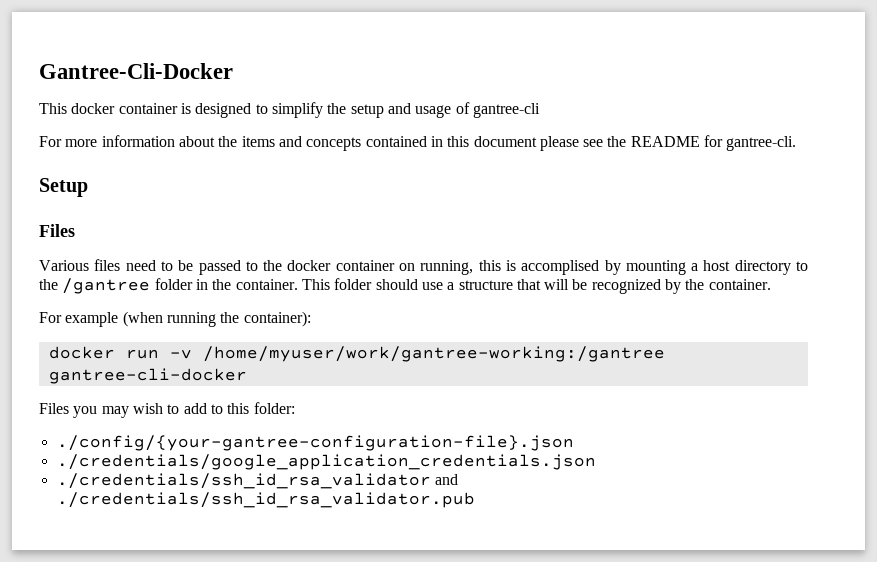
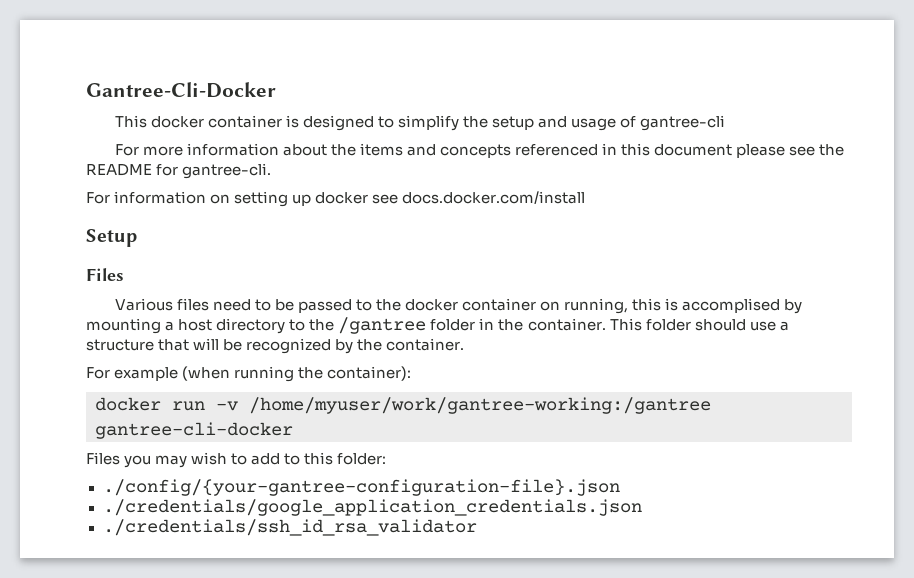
[365,136,427,147] contained -> [514,144,598,156] referenced
(797, 143) none -> [86,191,586,207] // For information on setting up docker see docs.docker.com/install
[434,474,458,485] [56,492,475,508] and ./credentials/ssh_id_rsa_validator.pub -> (477, 527) none

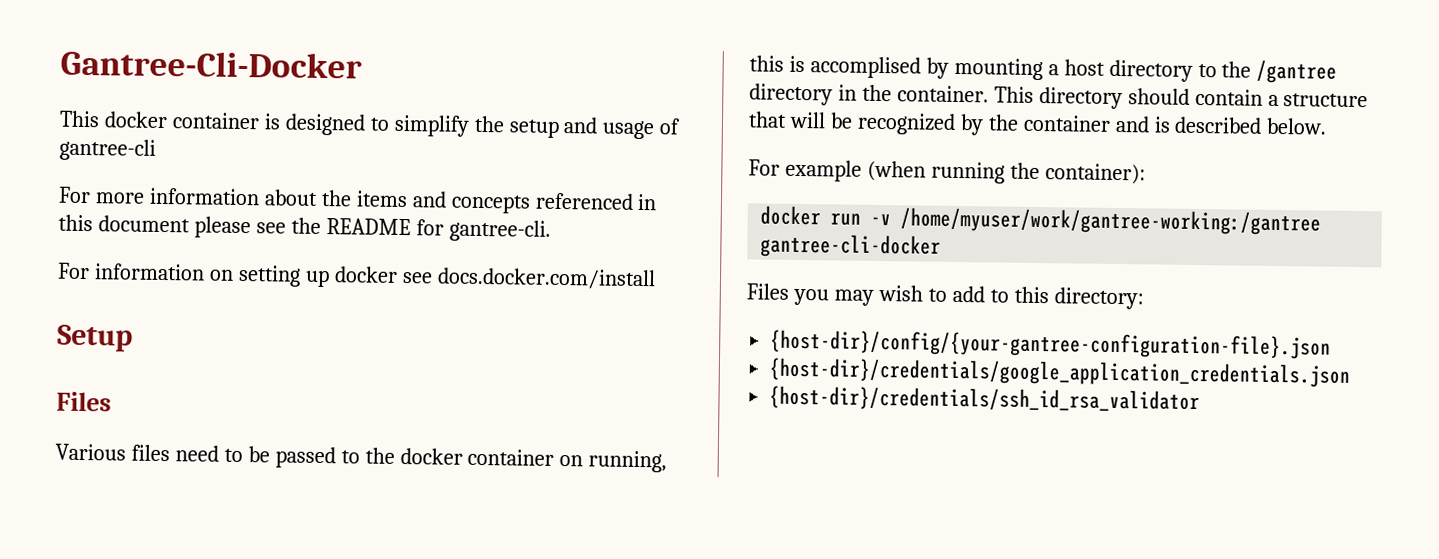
[430,319,476,331] folder -> [749,83,833,106] directory
[645,319,776,331] folder should use -> [1038,86,1263,110] directory should contain
[386,338,465,351] container. -> [1022,114,1328,135] container and is described below.
[337,453,387,465] [102,479,620,496] [102,499,642,516] [102,519,477,536] folder: // ./config/{your-gantree-configuration-file}.json // ./credentials/google_application_credentials.json // ./credentials/ssh_id_rsa_validator -> [1053,287,1144,310] [770,329,1332,360] [769,357,1351,388] [769,385,1201,414] directory: // {host-dir}/config/{your-gantree-configuration-file}.json // {host-dir}/credentials/google_application_credentials.json // {host-dir}/credentials/ssh_id_rsa_validator

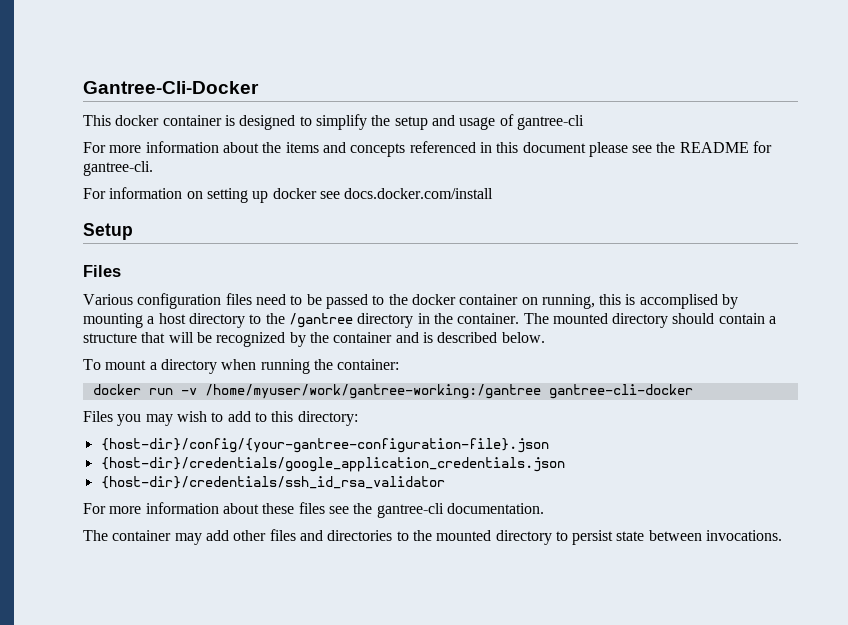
(126, 452) none -> [137,293,222,309] configuration
[993,86,1034,103] This -> [523,313,608,324] The mounted
[748,159,926,182] For example (when -> [83,359,257,374] To mount a directory when
[1044,163,1146,185] container): -> [337,359,400,370] container:
(1201, 399) none -> [83,502,544,518] [83,529,783,545] // For more information about these files see the gantree-cli documentation. // The container may add other files and directories to the mounted directory to persist state between invocations.

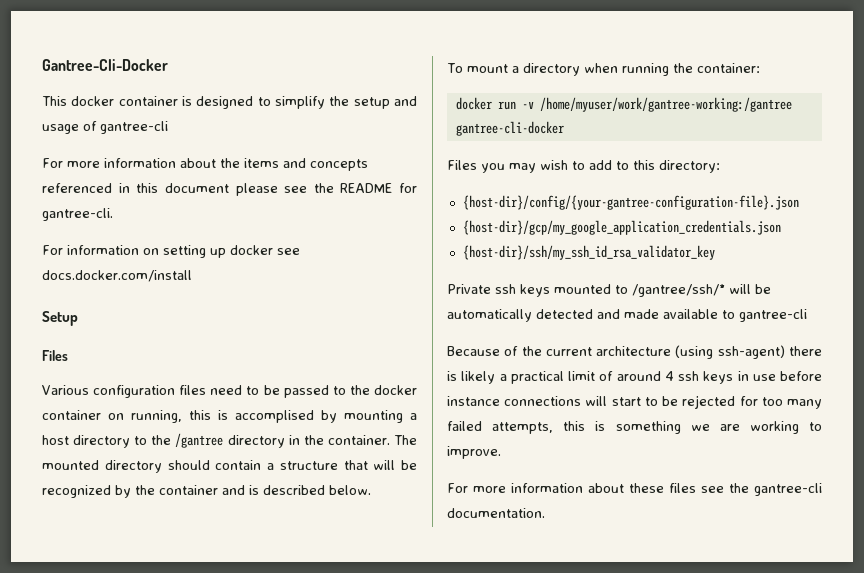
[100,457,565,472] [100,476,445,489] {host-dir}/credentials/google_application_credentials.json // {host-dir}/credentials/ssh_id_rsa_validator -> [462,220,781,235] [462,245,715,260] [447,284,771,297] [447,309,807,322] [447,345,822,359] [447,371,822,384] [447,395,822,409] [447,421,822,434] [447,446,501,459] {host-dir}/gcp/my_google_application_credentials.json // {host-dir}/ssh/my_ssh_id_rsa_validator_key // Private ssh keys mounted to /gantree/ssh/* will be automatically detected and made available to gantree-cli // Because of the current architecture (using ssh-agent) there is likely a practical limit of around 4 ssh keys in use before instance connections will start to be rejected for too many failed attempts, this is something we are working to improve.
[83,529,783,545] // The container may add other files and directories to the mounted directory to persist state between invocations. -> (545, 513) none

